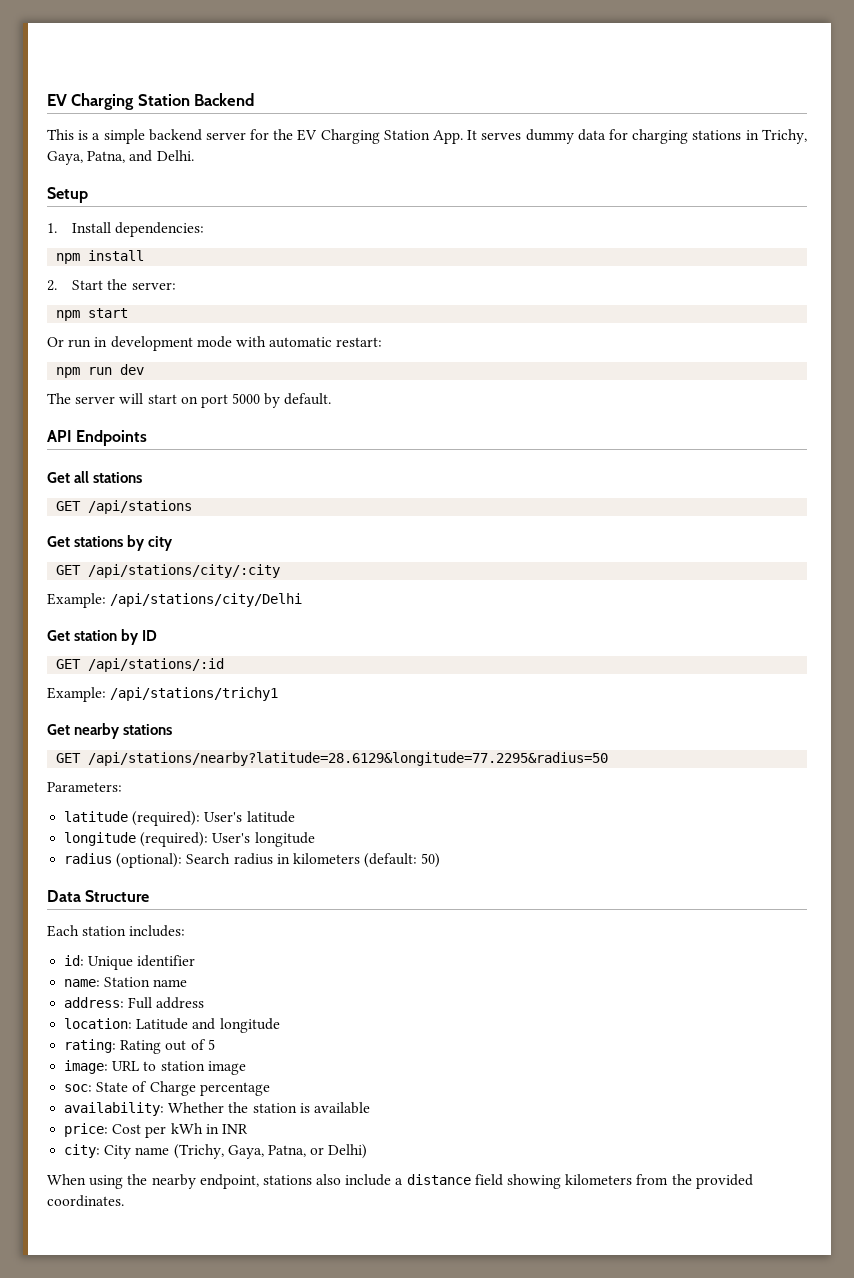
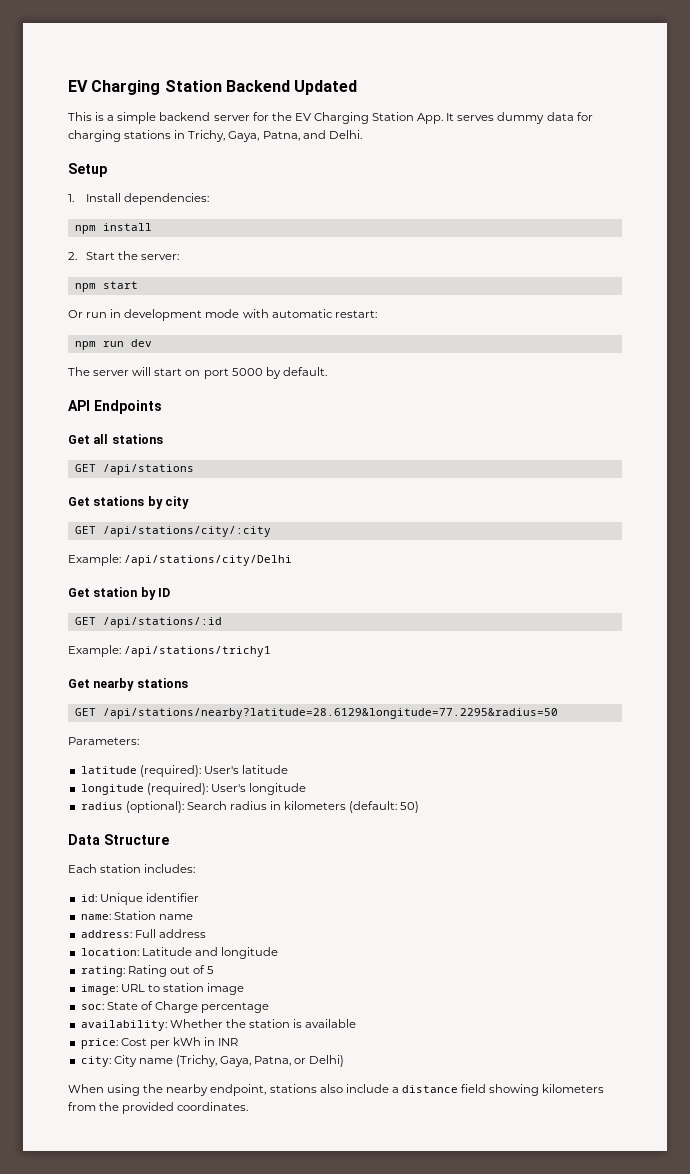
(255, 99) none -> [294,80,358,95] Updated

